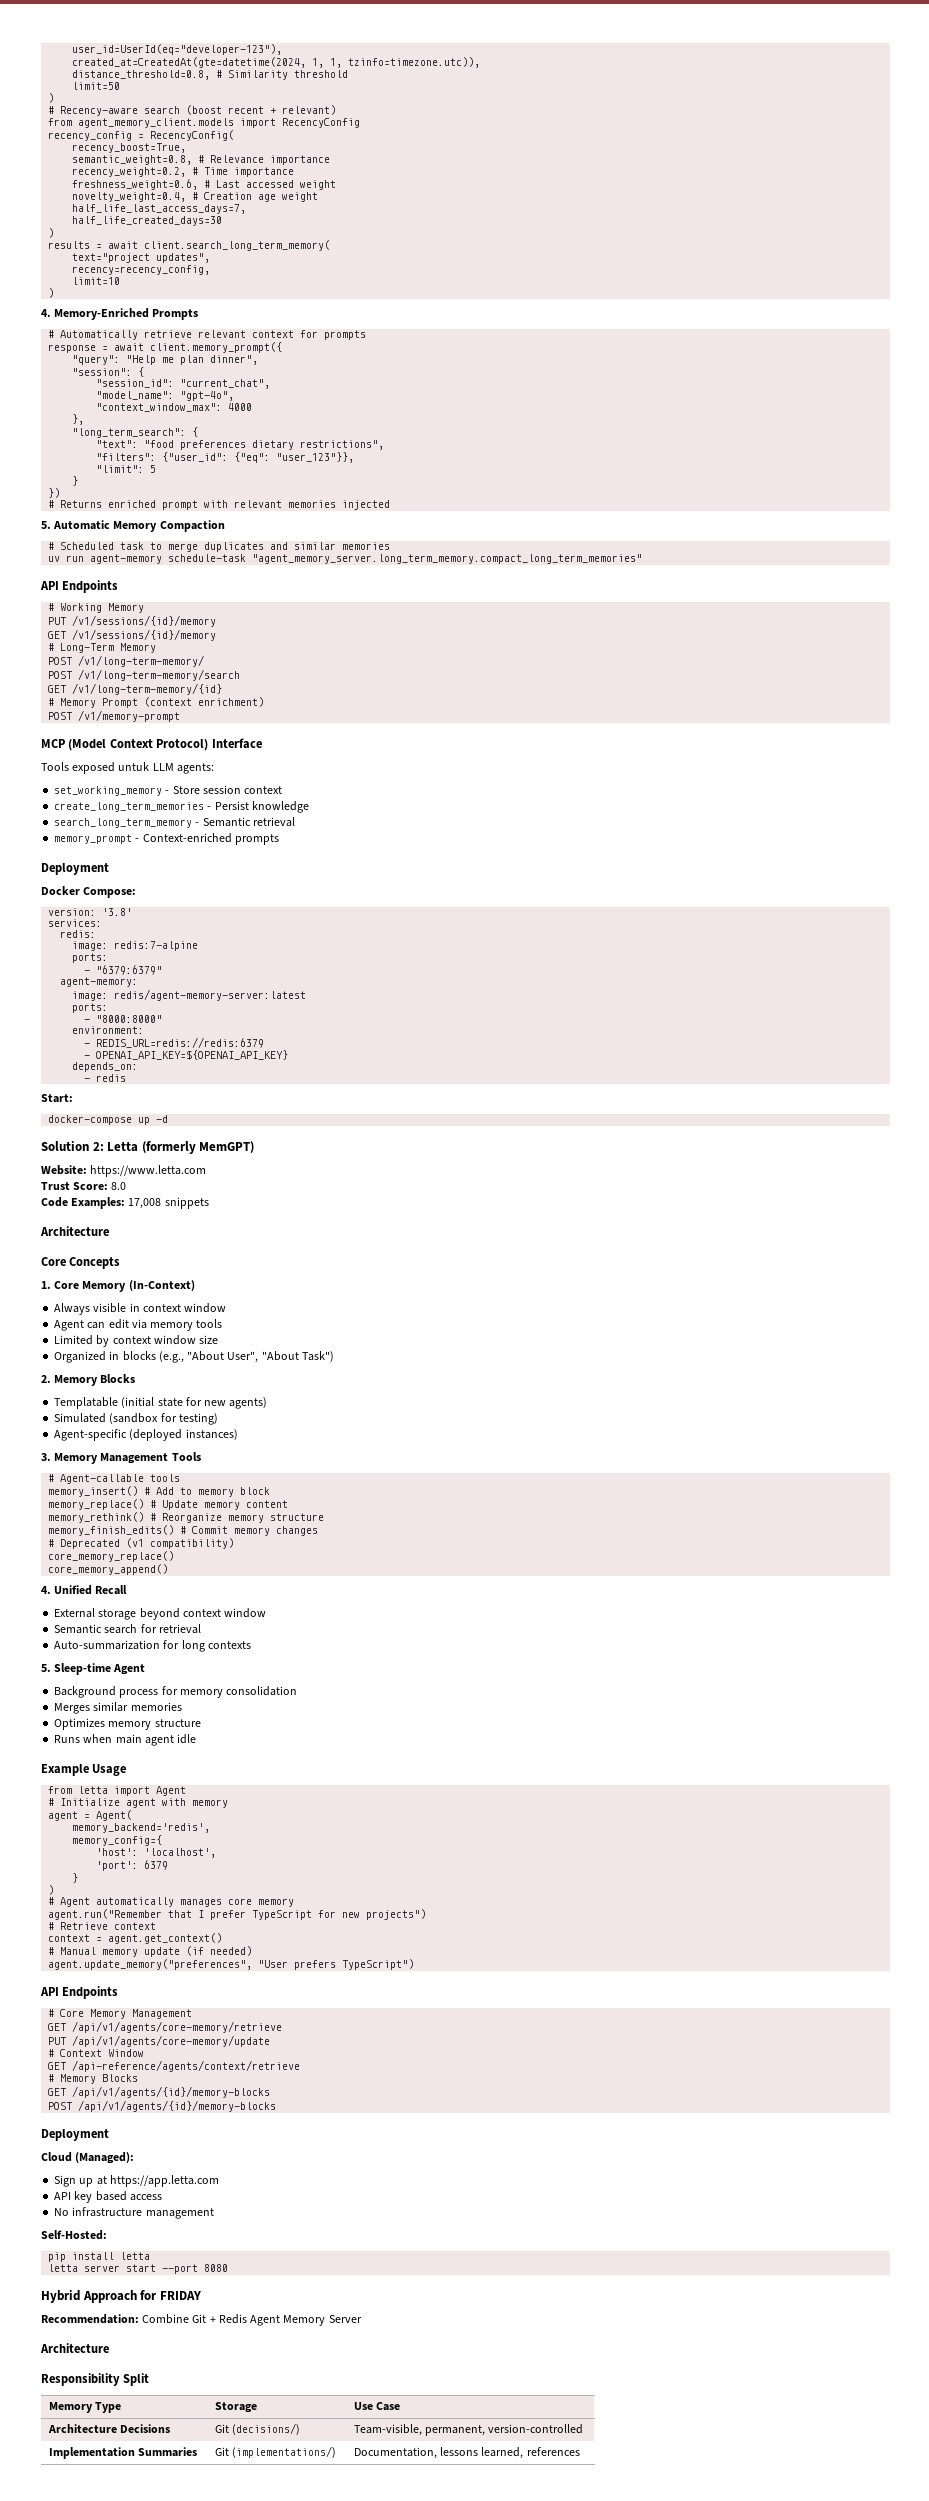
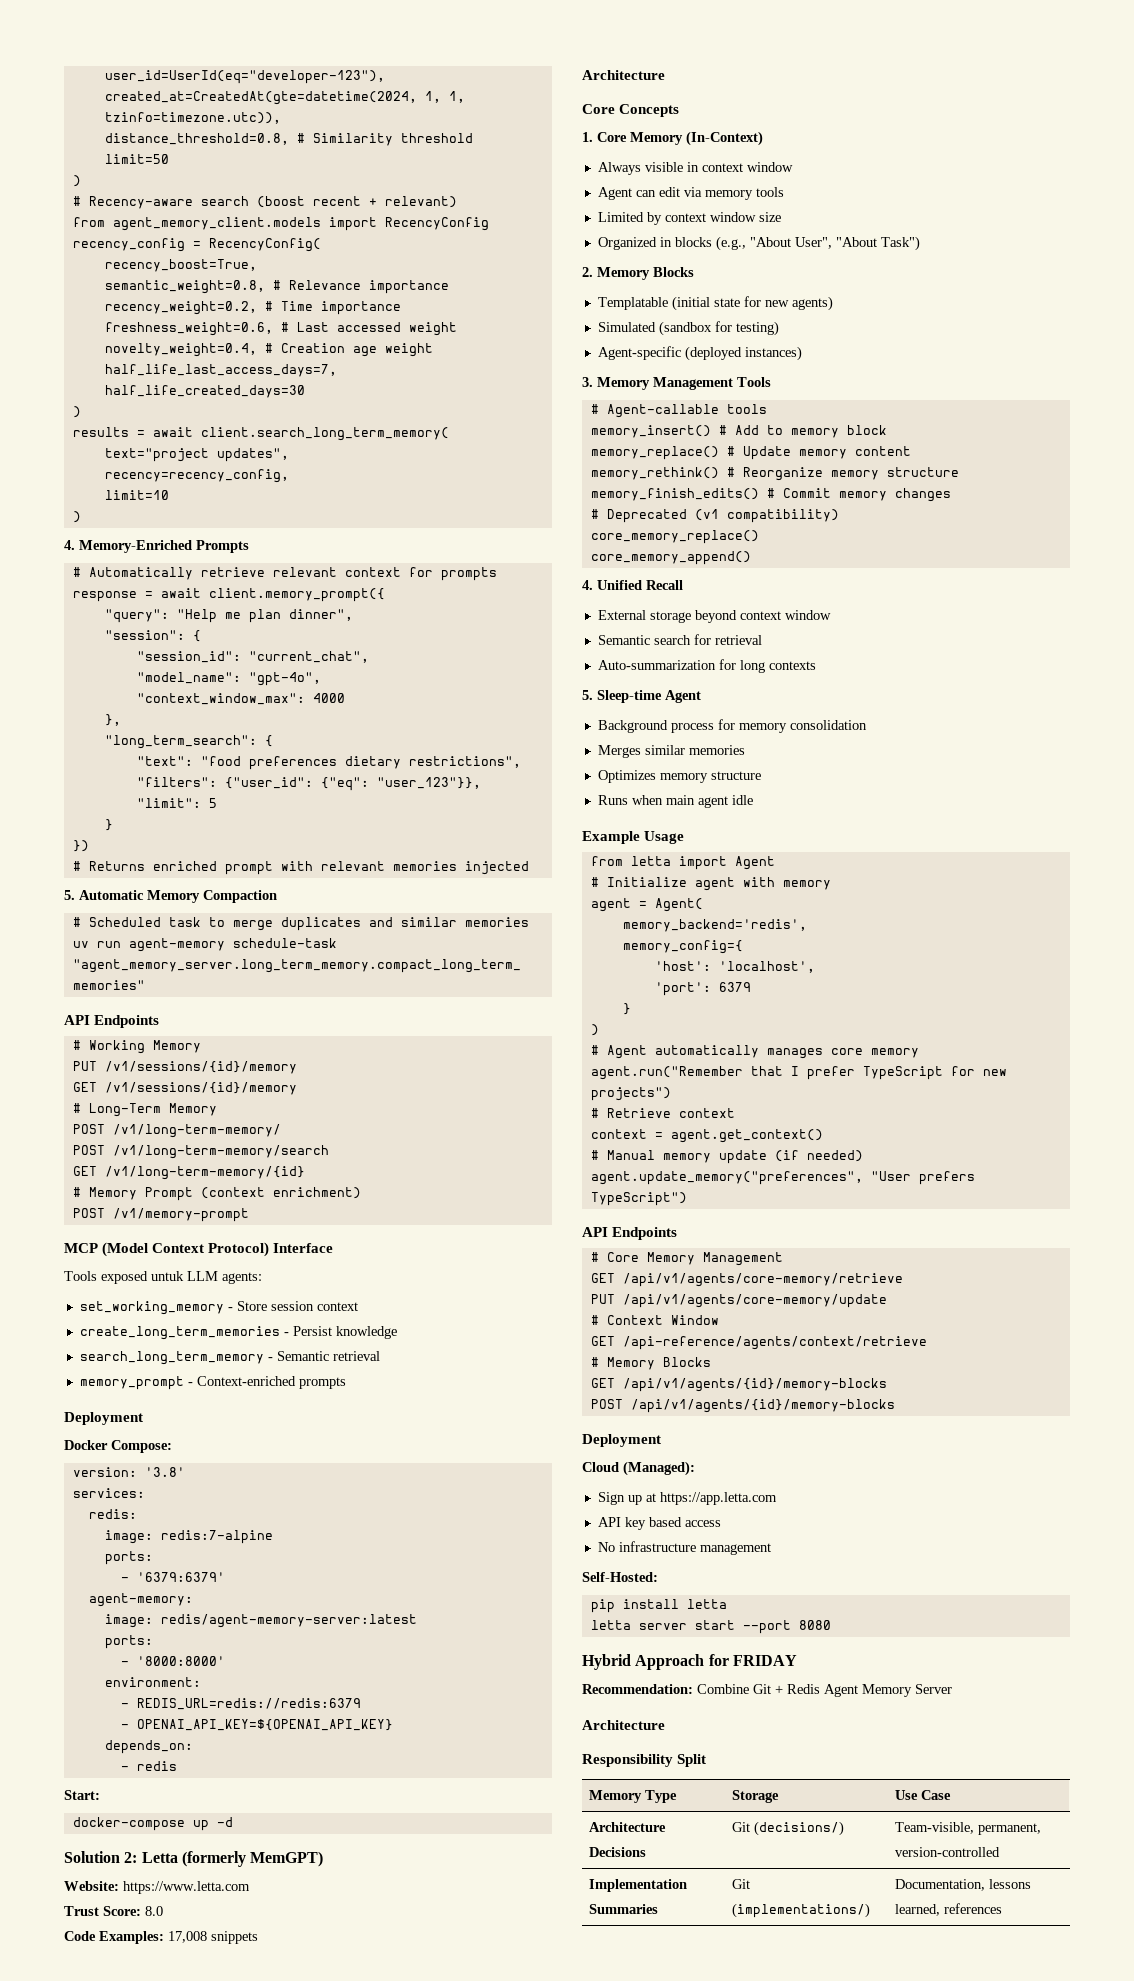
[96,965,163,975] "6379:6379" -> [136,1572,225,1582] '6379:6379'
[96,1015,163,1023] "8000:8000" -> [136,1656,225,1666] '8000:8000'

